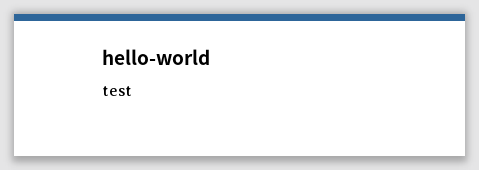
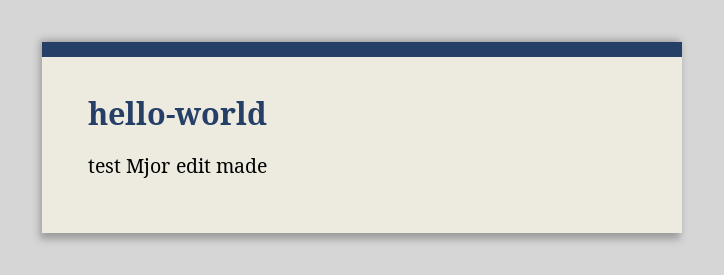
(132, 91) none -> [126,158,267,178] Mjor edit made

